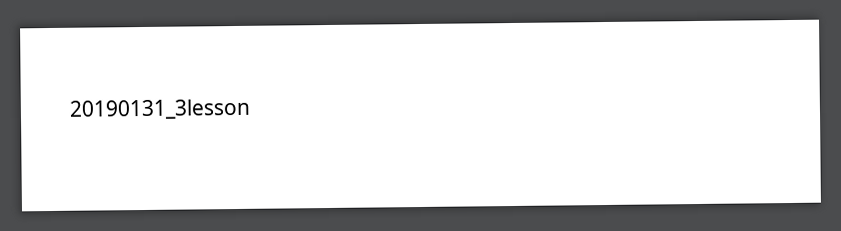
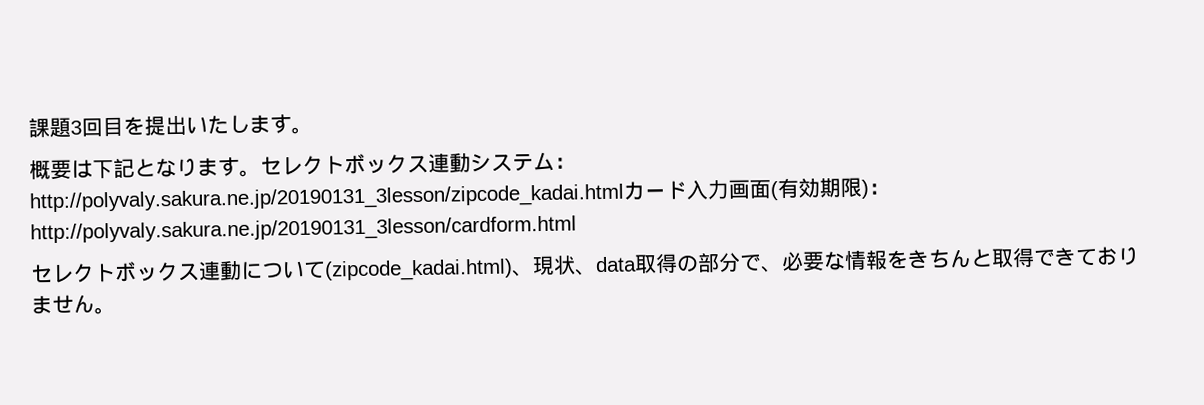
[69,98,251,120] 20190131_3lesson -> [28,114,313,139] [29,151,576,180] [29,177,890,214] [30,215,577,245] [30,246,1140,284] [31,294,116,315] 課題3回目を提出いたします。 // 概要は下記となります。セレクトボックス連動システム：http://polyvaly.sakura.ne.jp/20190131_3lesson/zipcode_kadai.htmlカード入力画面(有効期限)：http://polyvaly.sakura.ne.jp/20190131_3lesson/cardform.html // セレクトボックス連動について(zipcode_kadai.html)、現状、data取得の部分で、必要な情報をきちんと取得できておりません。

